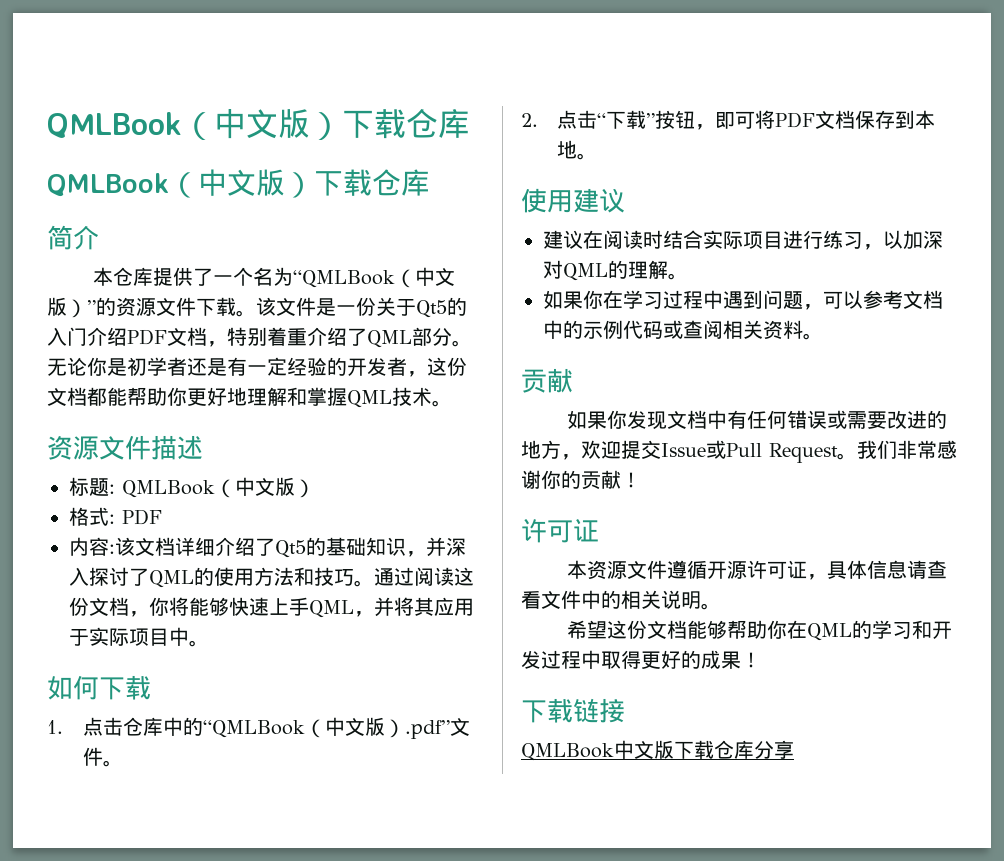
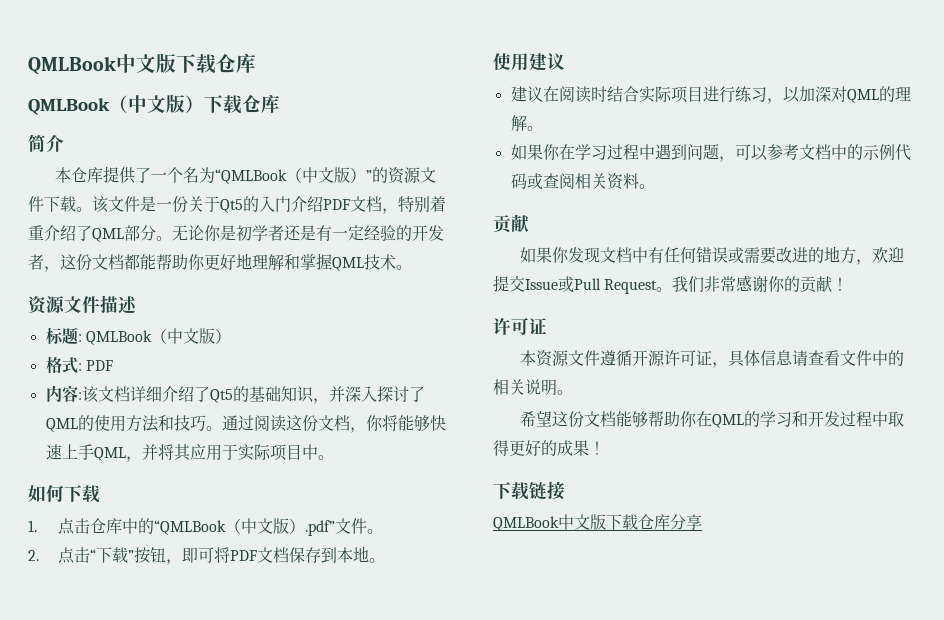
[47,109,342,140] QMLBook（中文版） -> [28,53,176,75] QMLBook中文版

